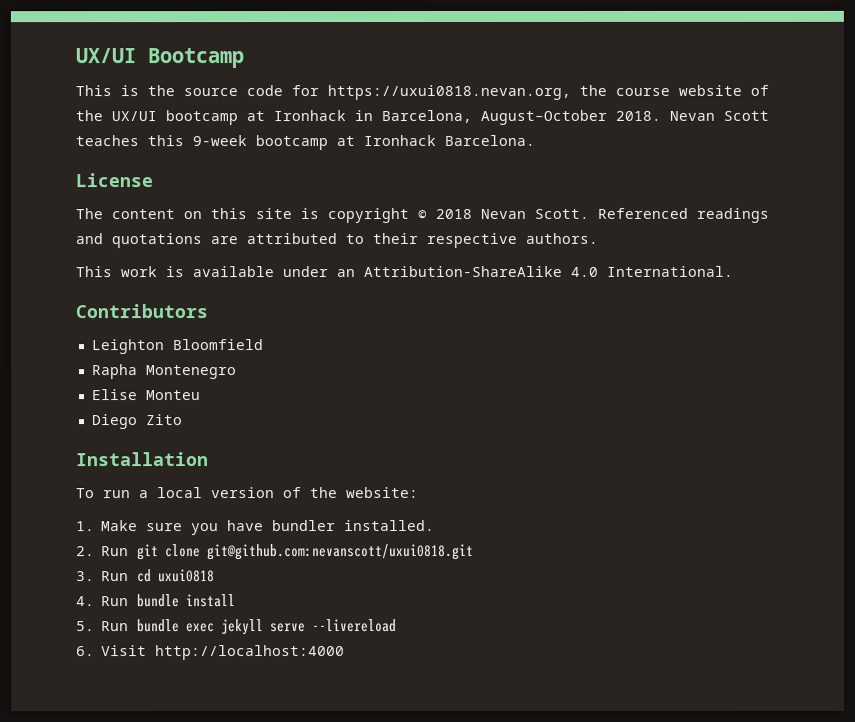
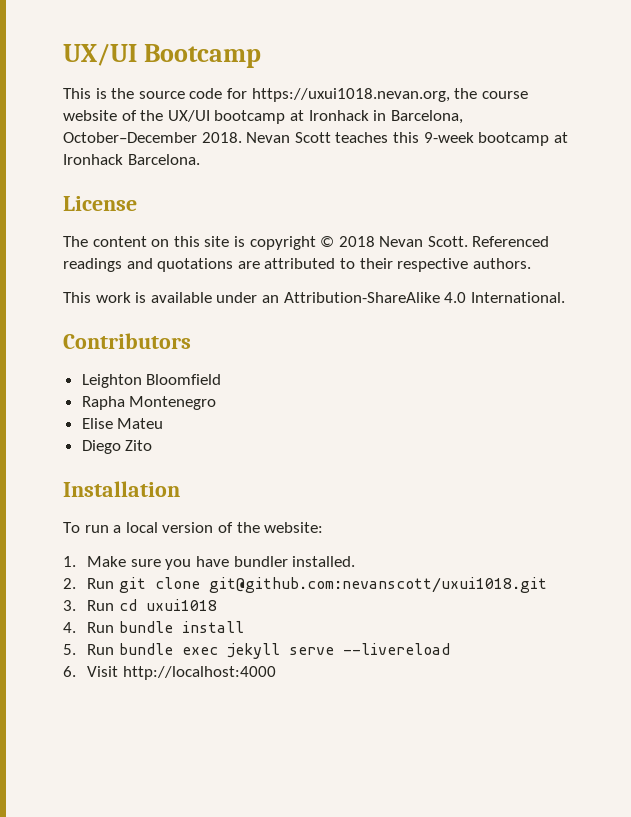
[327,84,571,101] https://uxui0818.nevan.org, -> [251,88,450,102] https://uxui1018.nevan.org,
[480,109,607,125] August–October -> [63,132,197,143] October–December
[145,390,201,401] Monteu -> [117,418,164,429] Mateu
[207,543,475,561] git@github.com:nevanscott/uxui0818.git -> [208,577,547,593] git@github.com:nevanscott/uxui1018.git
[158,569,216,583] uxui0818 -> [145,599,217,611] uxui1018

